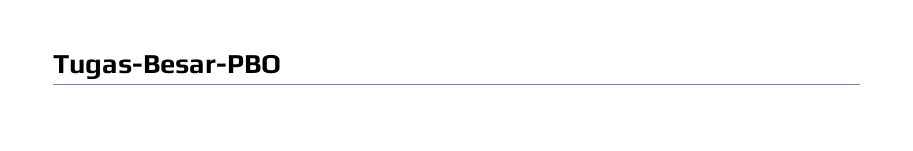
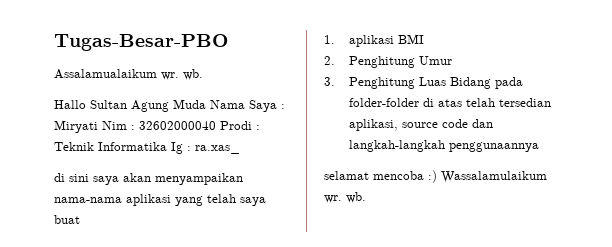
(281, 67) none -> [54,69,203,80] [54,99,285,112] [54,120,260,133] [54,142,240,154] [54,173,243,185] [54,194,266,206] [54,215,80,224] [324,34,425,47] [324,56,453,68] [324,77,524,89] [349,98,552,107] [349,119,494,131] [349,140,540,152] [324,170,547,183] [324,192,366,203] // Assalamualaikum wr. wb. // Hallo Sultan Agung Muda Nama Saya : Miryati Nim : 32602000040 Prodi : Teknik Informatika Ig : ra.xas_ // di sini saya akan menyampaikan nama-nama aplikasi yang telah saya buat // 1. aplikasi BMI // 2. Penghitung Umur // 3. Penghitung Luas Bidang pada folder-folder di atas telah tersedian aplikasi, source code dan langkah-langkah penggunaannya // selamat mencoba :) Wassalamulaikum wr. wb.

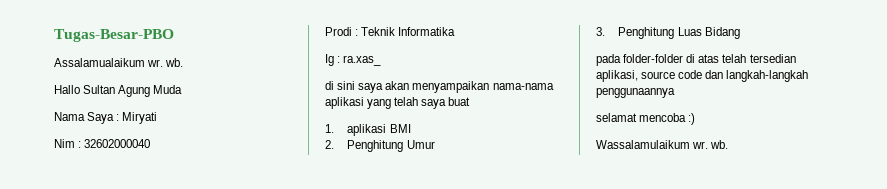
(206, 104) none -> (183, 89) //
(98, 126) none -> (158, 118) //
(216, 125) none -> (151, 143) //
(167, 146) none -> (456, 31) //
(492, 83) none -> (740, 33) //
(437, 176) none -> (696, 119) //

